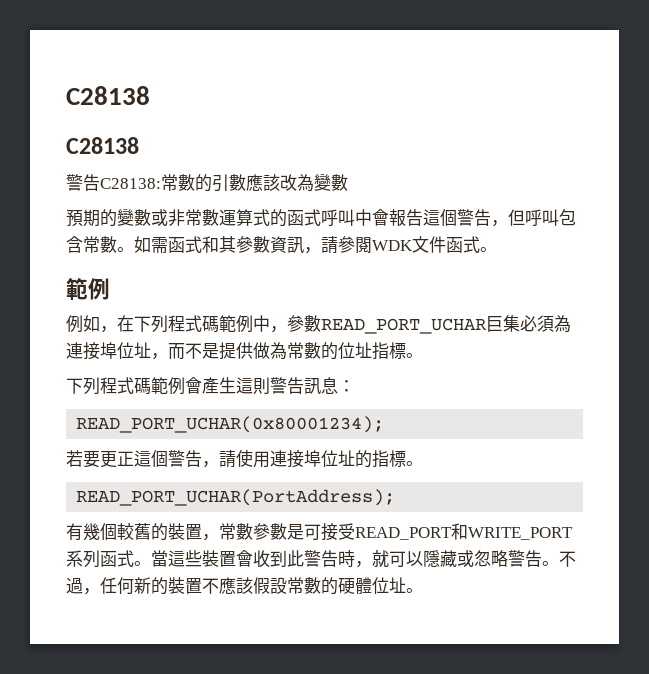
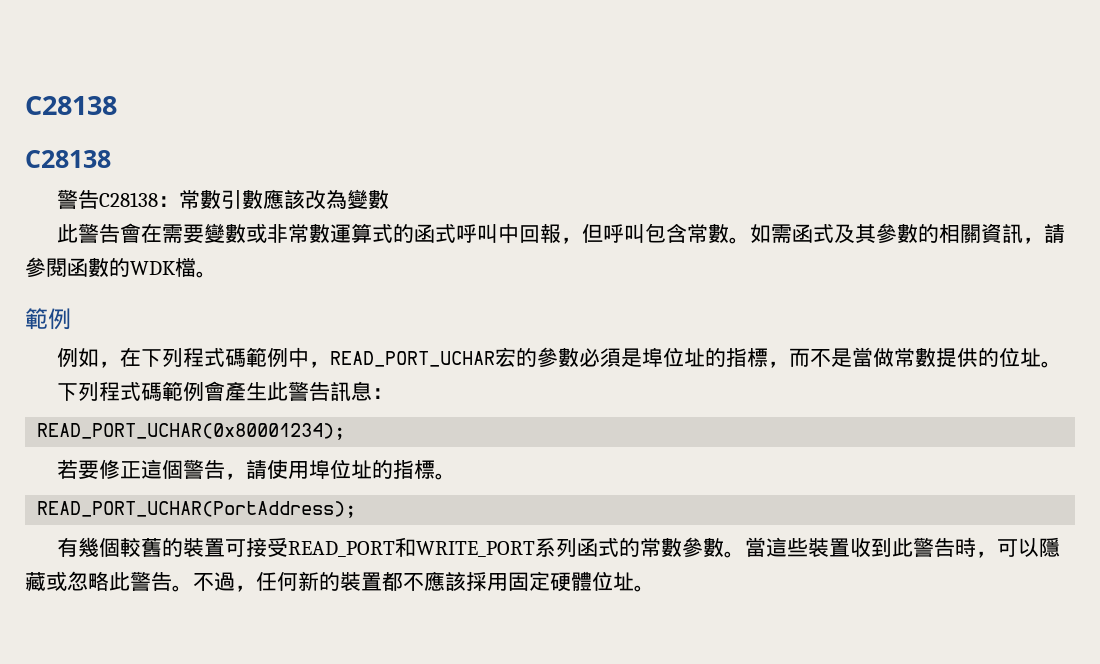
[100,174,212,192] C28138:常數的 -> [99,190,222,210] C28138：常數
[66,209,117,227] 預期的 -> [57,223,205,243] 此警告會在需要
[372,209,491,226] 會報告這個警告 -> [519,224,562,243] 回報
[202,236,480,254] 和其參數資訊，請參閱WDK文件函式 -> [834,223,1066,244] [25,257,196,278] 及其參數的相關資訊，請參閱函數的WDK檔
[287,315,571,334] [66,342,406,360] 參數READ_PORT_UCHAR巨集必須為連接埠位址，而不是提供做為常數的位址指標 -> [330,347,1042,368] READ_PORT_UCHAR宏的參數必須是埠位址的指標，而不是當做常數提供的位址
[236,377,270,395] 這則 -> [267,382,289,401] 此
[100,451,117,468] 更 -> [99,459,121,479] 修
[270,450,304,468] 連接 -> (310, 470) none
[202,523,304,541] ，常數參數是 -> (226, 547) none
(134, 558) none -> [619,537,725,558] 的常數參數
[236,550,253,567] 會 -> (851, 547) none
[372,550,389,567] 就 -> (998, 554) none
(508, 558) none -> [109,572,130,591] 此
[202,577,338,595] 不應該假設常數的 -> [382,571,550,591] 都不應該採用固定

